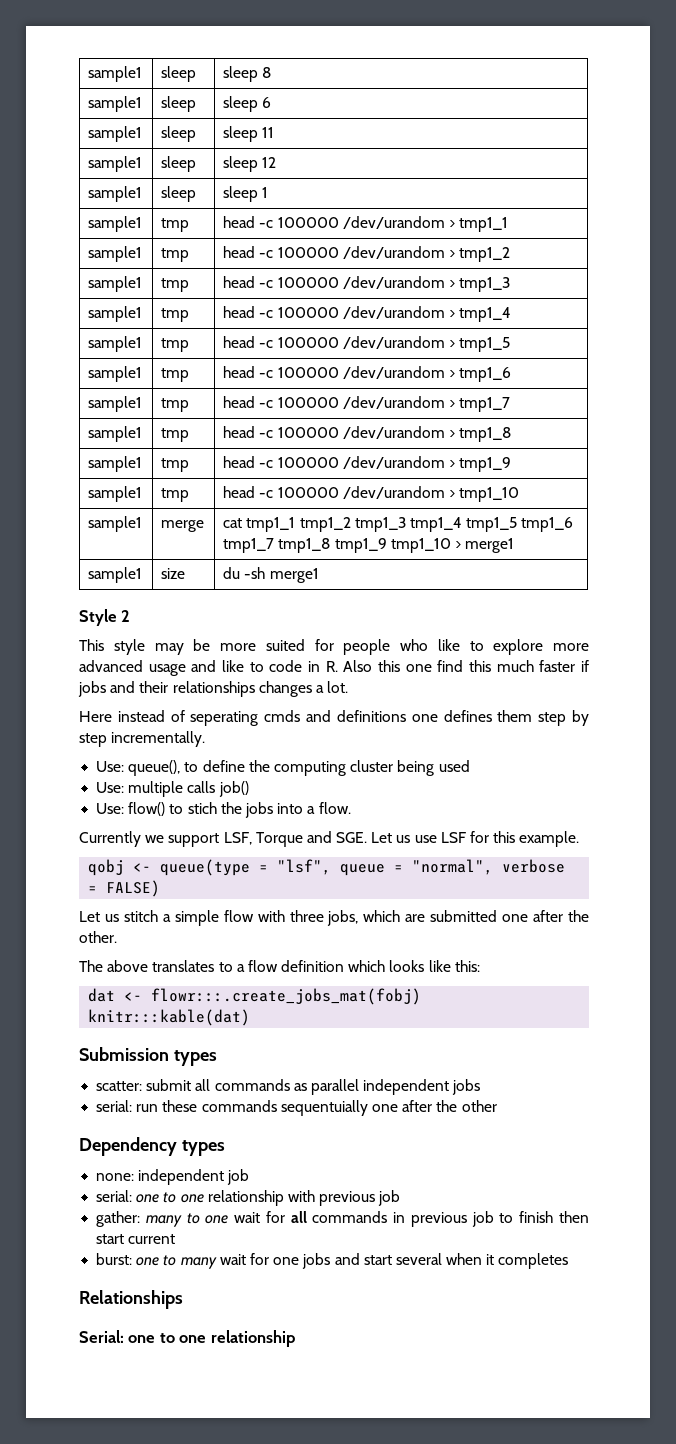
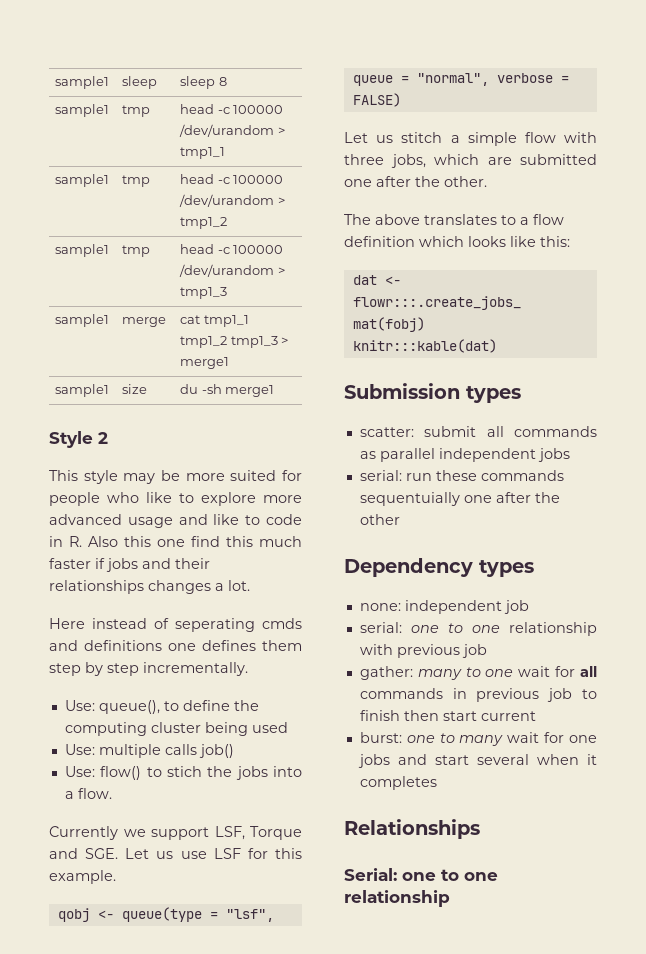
[88,96,143,112] [161,96,197,112] [223,96,272,112] [88,126,143,142] [161,126,197,142] [223,126,275,142] [88,156,143,172] [161,156,197,172] [223,156,277,172] [88,186,143,202] [161,186,197,202] [223,186,269,202] // sample1 | sleep | sleep 6 // sample1 | sleep | sleep 11 // sample1 | sleep | sleep 12 // sample1 | sleep | sleep 1 -> (227, 81) none
[88,306,143,322] [161,308,190,322] [223,306,512,322] [88,336,143,352] [161,338,190,352] [223,336,511,352] [88,366,143,382] [161,368,190,382] [223,366,512,382] [88,396,143,412] [161,398,190,412] [223,396,511,412] [88,426,143,442] [161,428,190,442] [223,426,512,442] [88,456,143,472] [161,458,190,472] [223,456,512,472] [88,486,143,502] [161,488,190,502] [223,486,520,502] // sample1 | tmp | head -c 100000 /dev/urandom > tmp1_4 // sample1 | tmp | head -c 100000 /dev/urandom > tmp1_5 // sample1 | tmp | head -c 100000 /dev/urandom > tmp1_6 // sample1 | tmp | head -c 100000 /dev/urandom > tmp1_7 // sample1 | tmp | head -c 100000 /dev/urandom > tmp1_8 // sample1 | tmp | head -c 100000 /dev/urandom > tmp1_9 // sample1 | tmp | head -c 100000 /dev/urandom > tmp1_10 -> (228, 293) none
[409,517,574,532] [223,538,451,553] tmp1_4 tmp1_5 tmp1_6 tmp1_7 tmp1_8 tmp1_9 tmp1_10 -> (278, 342) none

